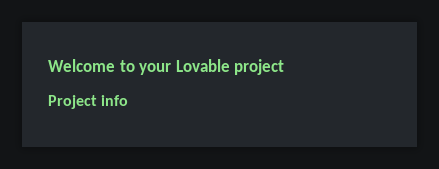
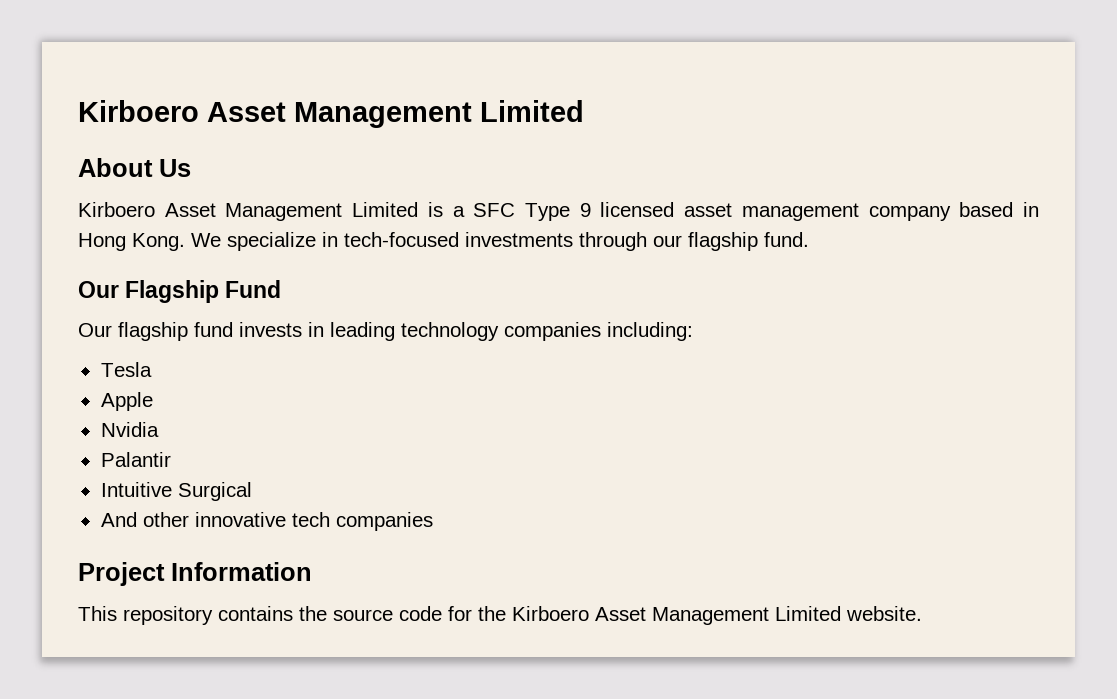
[48,59,285,75] [48,95,129,109] Welcome to your Lovable project // Project info -> [78,100,584,128] [78,158,191,177] [78,202,1039,221] [78,232,809,251] [78,280,282,303] [78,322,693,341] [100,362,152,377] [100,392,153,411] [100,422,159,437] [100,452,171,467] [100,482,252,501] [100,512,433,531] [78,562,312,586] [78,606,922,625] Kirboero Asset Management Limited // About Us // Kirboero Asset Management Limited is a SFC Type 9 licensed asset management company based in Hong Kong. We specialize in tech-focused investments through our flagship fund. // Our Flagship Fund // Our flagship fund invests in leading technology companies including: // Tesla // Apple // Nvidia // Palantir // Intuitive Surgical // And other innovative tech companies // Project Information // This repository contains the source code for the Kirboero Asset Management Limited website.

